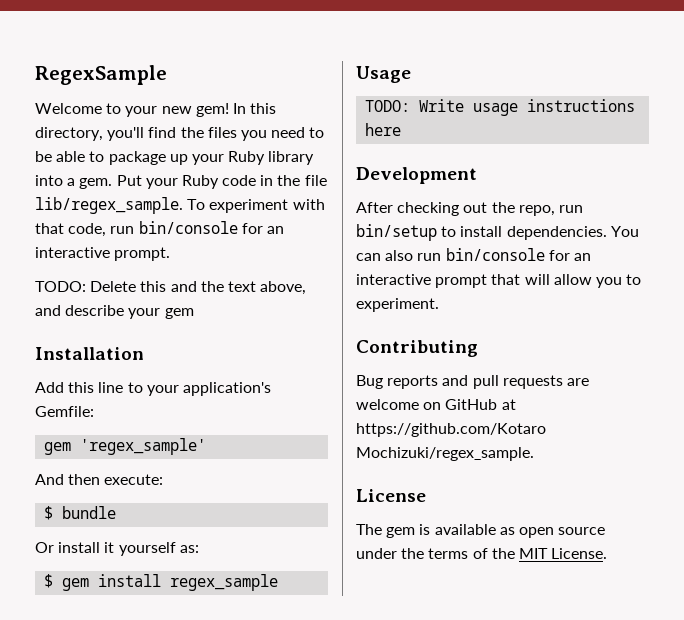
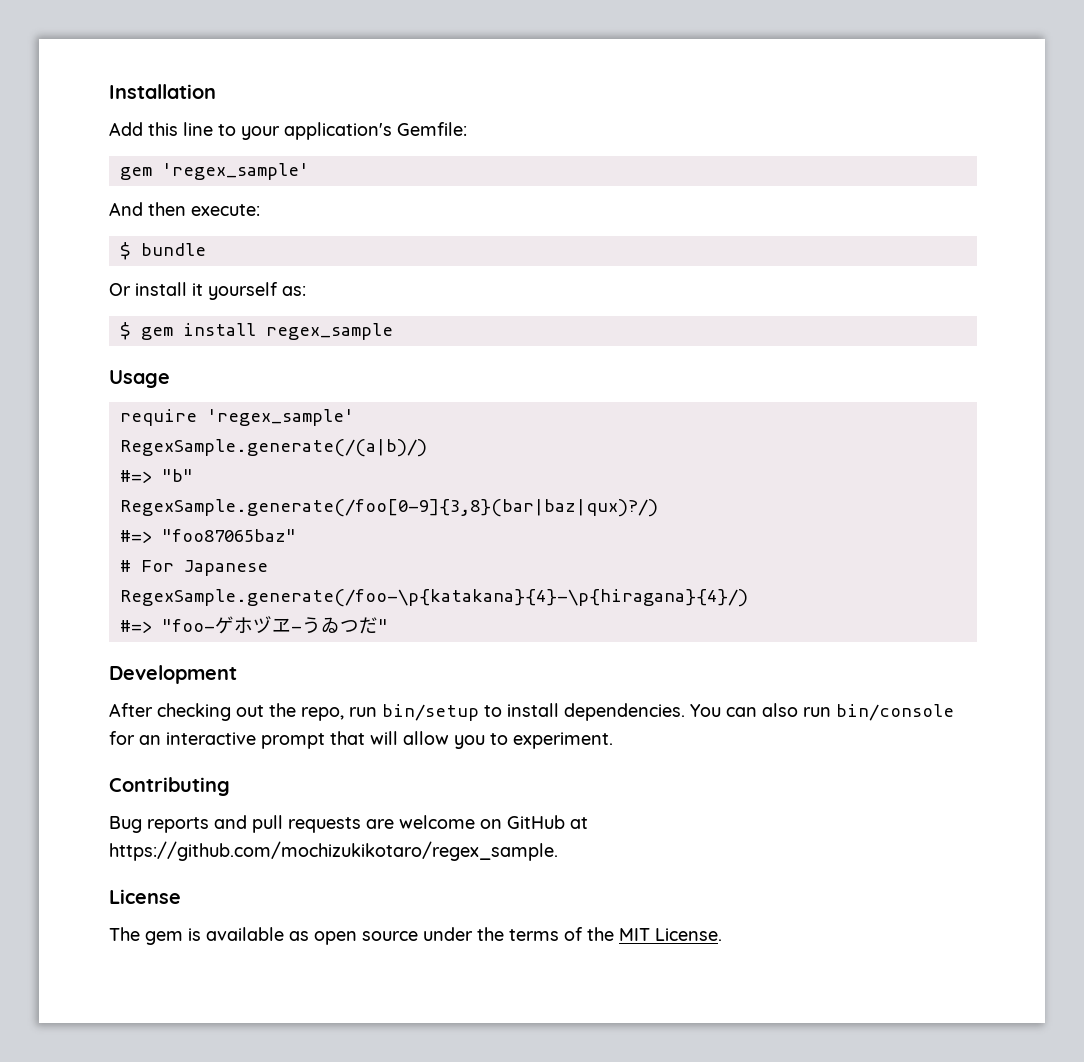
[35,65,167,85] [35,103,277,117] [35,127,325,141] [35,151,315,165] [35,175,327,189] [35,197,325,214] [35,221,284,237] [35,247,171,261] [35,281,307,295] [35,305,194,319] RegexSample // Welcome to your new gem! In this directory, you'll find the files you need to be able to package up your Ruby library into a gem. Put your Ruby code in the file lib/regex_sample. To experiment with that code, run bin/console for an interactive prompt. // TODO: Delete this and the text above, and describe your gem // -> (109, 91) none
[365,99,636,116] [365,123,402,136] TODO: Write usage instructions here -> [119,409,354,426] [119,439,427,457] [119,469,193,483] [119,499,658,517] [119,529,296,543] [119,560,268,576] [119,589,748,607] [119,616,388,634] require 'regex_sample' // RegexSample.generate(/(a|b)/) // #=> "b" // RegexSample.generate(/foo[0-9]{3,8}(bar|baz|qux)?/) // #=> "foo87065baz" // # For Japanese // RegexSample.generate(/foo-\p{katakana}{4}-\p{hiragana}{4}/) // #=> "foo-ゲホヅヱ-うゐつだ"
[356,423,546,437] [356,447,534,461] https://github.com/Kotaro Mochizuki/regex_sample. -> [109,841,558,861] https://github.com/mochizukikotaro/regex_sample.

